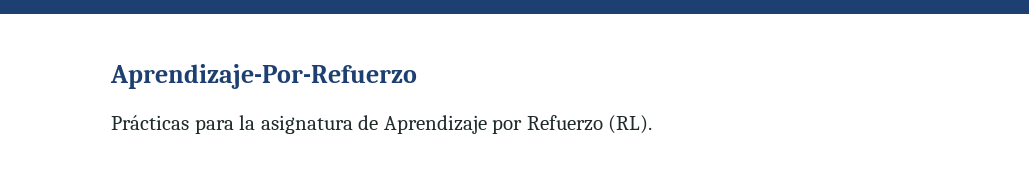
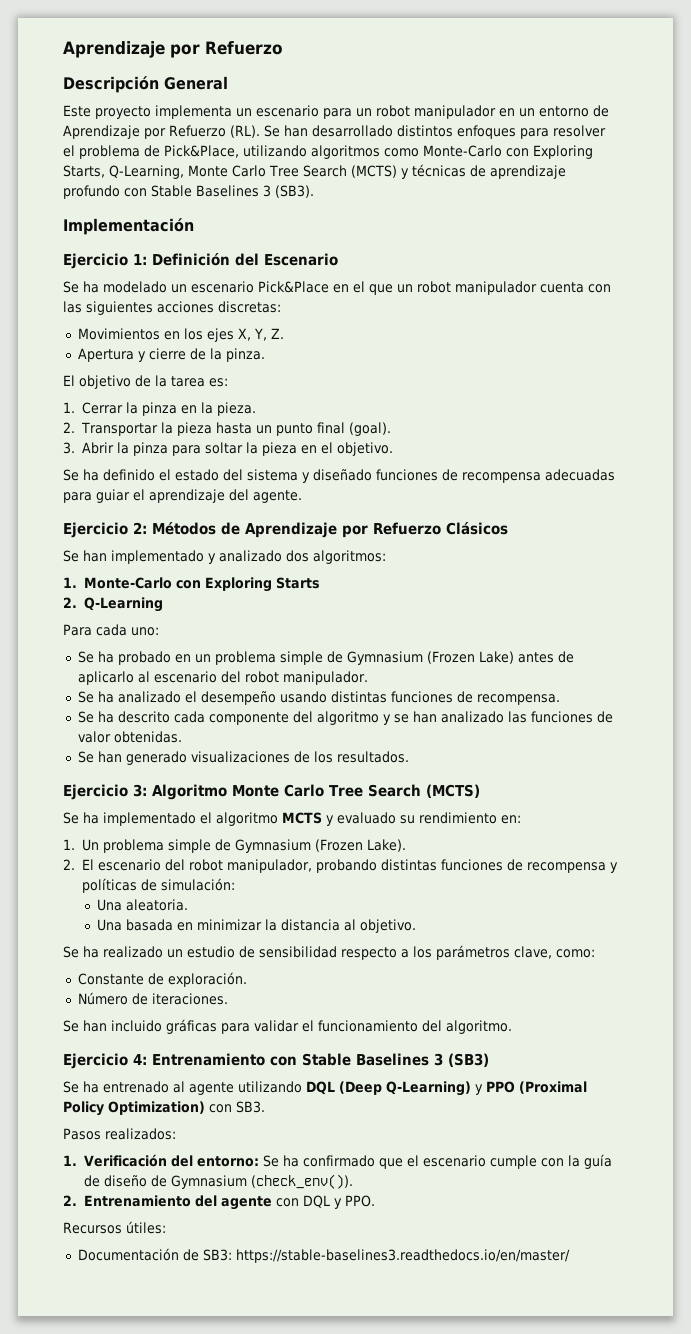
[110,64,417,89] [111,115,353,134] Aprendizaje-Por-Refuerzo // Prácticas para la asignatura -> [63,41,283,58] [63,76,228,93] [63,105,589,119] Aprendizaje por Refuerzo // Descripción General // Este proyecto implementa un escenario para un robot manipulador en un entorno
(653, 124) none -> [264,125,606,139] [63,145,593,159] [63,164,566,179] [63,185,314,199] [63,218,194,235] [63,253,338,269] [63,281,611,295] [63,301,281,315] [77,328,284,342] [77,348,265,362] [63,375,228,389] [63,402,256,416] [63,422,391,436] [63,442,393,456] [63,469,615,483] [63,489,302,503] [63,522,508,538] [63,550,386,564] [63,577,320,592] [63,597,163,612] [63,624,159,636] [77,651,574,665] [77,671,368,685] [77,691,560,705] [77,711,613,725] [77,731,182,743] [77,751,409,765] [63,784,480,800] [63,812,521,826] [63,839,406,853] [63,859,618,873] [81,878,235,893] [96,899,188,911] [96,919,416,933] [63,945,595,960] [77,972,247,987] [77,992,228,1005] [63,1019,512,1034] [63,1053,489,1069] [63,1081,587,1096] [63,1101,265,1116] [63,1128,176,1140] [63,1154,612,1169] [83,1174,353,1189] [63,1195,375,1210] [63,1221,166,1234] [77,1248,570,1263] Se han desarrollado distintos enfoques para resolver el problema de Pick&Place, utilizando algoritmos como Monte-Carlo con Exploring Starts, Q-Learning, Monte Carlo Tree Search (MCTS) y técnicas de aprendizaje profundo con Stable Baselines 3 (SB3). // Implementación // Ejercicio 1: Definición del Escenario // Se ha modelado un escenario Pick&Place en el que un robot manipulador cuenta con las siguientes acciones discretas: // Movimientos en los ejes X, Y, Z. // Apertura y cierre de la pinza. // El objetivo de la tarea es: // 1. Cerrar la pinza en la pieza. // 2. Transportar la pieza hasta un punto final (goal). // 3. Abrir la pinza para soltar la pieza en el objetivo. // Se ha definido el estado del sistema y diseñado funciones de recompensa adecuadas para guiar el aprendizaje del agente. // Ejercicio 2: Métodos de Aprendizaje por Refuerzo Clásicos // Se han implementado y analizado dos algoritmos: // 1. Monte-Carlo con Exploring Starts // 2. Q-Learning // Para cada uno: // Se ha probado en un problema simple de Gymnasium (Frozen Lake) antes de aplicarlo al escenario del robot manipulador. // Se ha analizado el desempeño usando distintas funciones de recompensa. // Se ha descrito cada componente del algoritmo y se han analizado las funciones de valor obtenidas. // Se han generado visualizaciones de los resultados. // Ejercicio 3: Algoritmo Monte Carlo Tree Search (MCTS) // Se ha implementado el algoritmo MCTS y evaluado su rendimiento en: // 1. Un problema simple de Gymnasium (Frozen Lake). // 2. El escenario del robot manipulador, probando distintas funciones de recompensa y políticas de simulación: // Una aleatoria. // Una basada en minimizar la distancia al objetivo. // Se ha realizado un estudio de sensibilidad respecto a los parámetros clave, como: // Constante de exploración. // Número de iteraciones. // Se han incluido gráficas para validar el funcionamiento del algoritmo. // Ejercicio 4: Entrenamiento con Stable Baselines 3 (SB3) // Se ha entrenado al agente utilizando DQL (Deep Q-Learning) y PPO (Proximal Policy Optimization) con SB3. // Pasos realizados: // 1. Verificación del entorno: Se ha confirmado que el escenario cumple con la guía de diseño de Gymnasium (check_env()). // 2. Entrenamiento del agente con DQL y PPO. // Recursos útiles: // Documentación de SB3: https://stable-baselines3.readthedocs.io/en/master/

